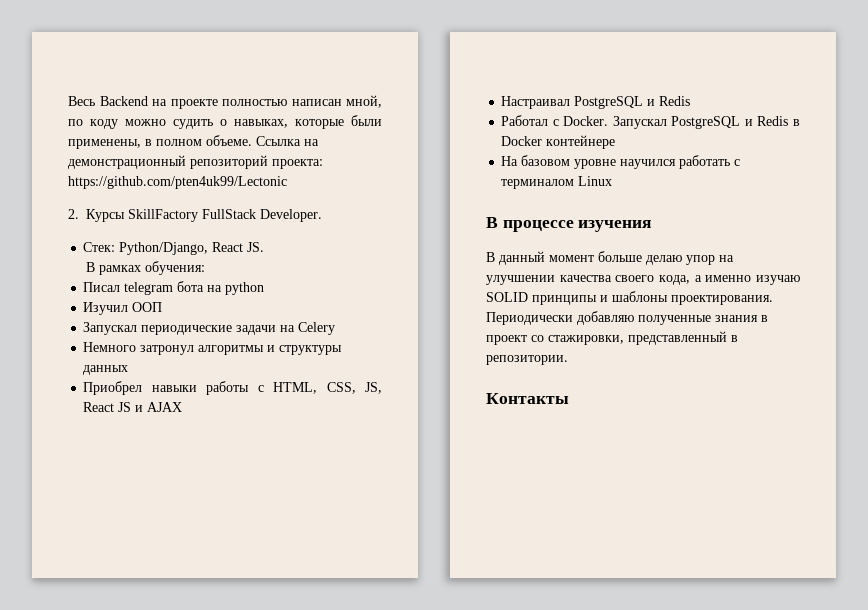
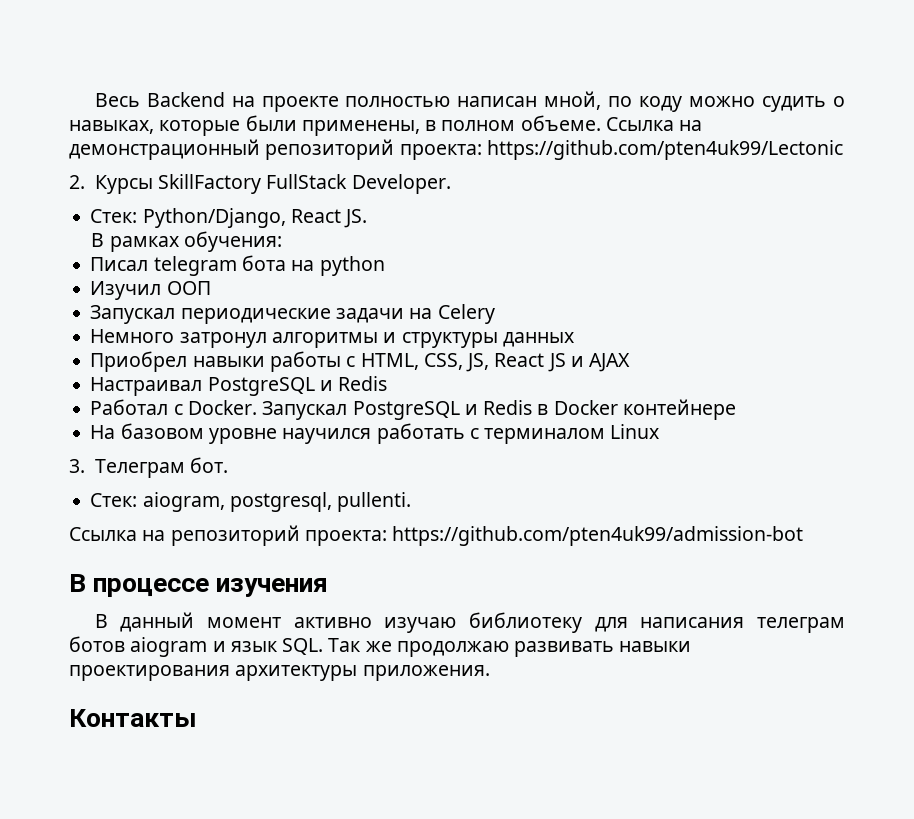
(613, 181) none -> [69,457,229,478] [90,492,412,512] [69,525,804,546] // 3. Телеграм бот. // Стек: aiogram, postgresql, pullenti. // Ссылка на репозиторий проекта: https://github.com/pten4uk99/admission-bot
[598,251,734,265] [486,275,800,285] [486,291,773,305] [486,311,768,325] [486,331,738,345] [486,355,568,365] больше делаю упор на улучшении качества своего кода, а именно изучаю SOLID принципы и шаблоны проектирования. Периодически добавляю полученные знания в проект со стажировки, представленный в репозитории. -> [293,612,845,633] [69,636,692,657] [69,665,490,681] активно изучаю библиотеку для написания телеграм ботов aiogram и язык SQL. Так же продолжаю развивать навыки проектирования архитектуры приложения.

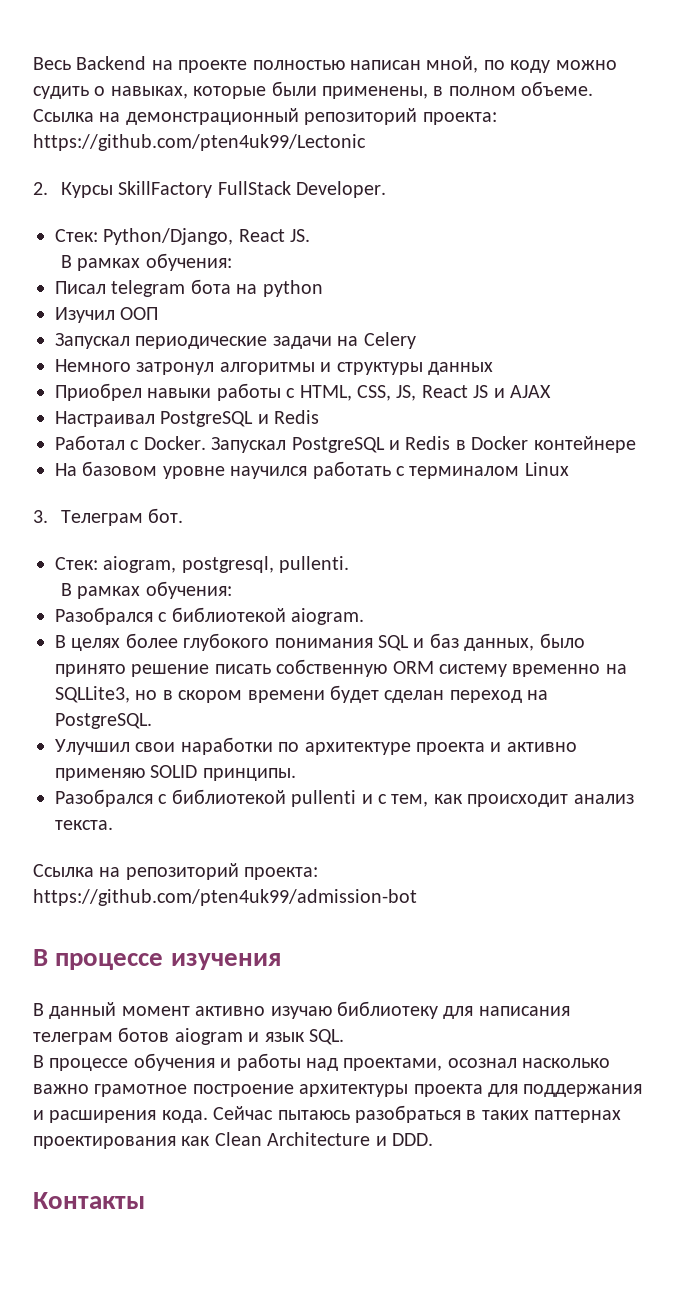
(412, 502) none -> [60,581,232,599] [55,607,365,625] [55,633,585,651] [55,659,627,677] [55,685,549,703] [55,713,152,729] [55,737,577,755] [55,765,296,781] [55,789,634,807] [55,820,113,830] // В рамках обучения: // Разобрался с библиотекой aiogram. // В целях более глубокого понимания SQL и баз данных, было принято решение писать собственную ORM систему временно на SQLLite3, но в скором времени будет сделан переход на PostgreSQL. // Улучшил свои наработки по архитектуре проекта и активно применяю SOLID принципы. // Разобрался с библиотекой pullenti и с тем, как происходит анализ текста.
[328,638,692,657] [69,665,490,681] Так же продолжаю развивать навыки проектирования архитектуры приложения. -> [33,1053,611,1071] [33,1084,643,1097] [33,1105,622,1123] [33,1132,433,1149] // В процессе обучения и работы над проектами, осознал насколько важно грамотное построение архитектуры проекта для поддержания и расширения кода. Сейчас пытаюсь разобраться в таких паттернах проектирования как Clean Architecture и DDD.

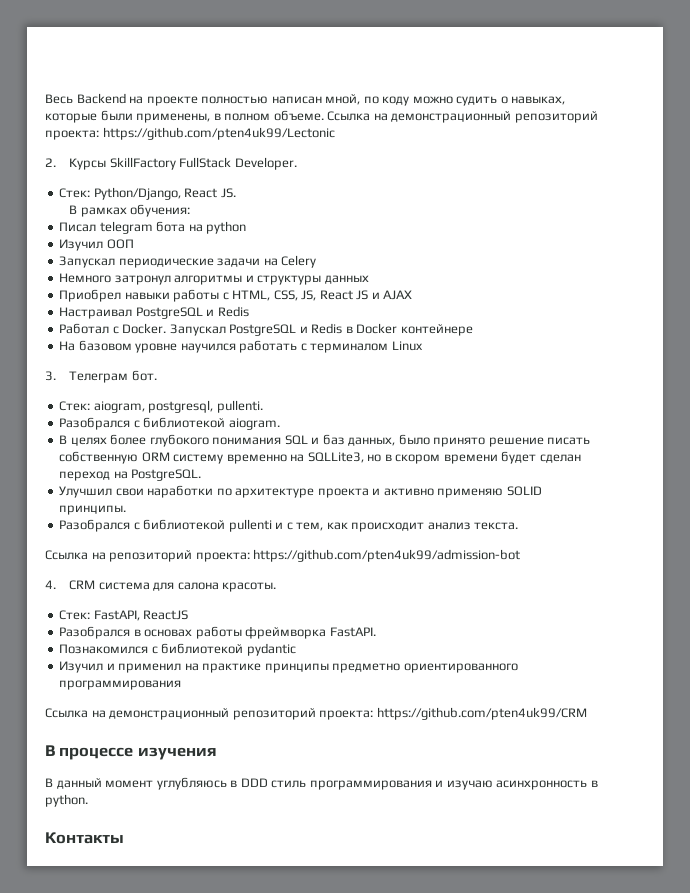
[60,581,232,599] // В рамках обучения: -> (263, 406) none
(417, 897) none -> [45,580,277,592] [59,610,189,621] [59,626,376,639] [59,643,296,656] [59,661,518,673] [59,680,182,690] [45,707,587,720] // 4. CRM система для салона красоты. // Стек: FastAPI, ReactJS // Разобрался в основах работы фреймворка FastAPI. // Познакомился с библиотекой pydantic // Изучил и применил на практике принципы предметно ориентированного программирования // Ссылка на демонстрационный репозиторий проекта: https://github.com/pten4uk99/CRM
[195,1001,570,1019] [33,1027,344,1045] [33,1053,611,1071] [33,1084,643,1097] [33,1105,622,1123] [33,1132,433,1149] активно изучаю библиотеку для написания телеграм ботов aiogram и язык SQL. // В процессе обучения и работы над проектами, осознал насколько важно грамотное построение архитектуры проекта для поддержания и расширения кода. Сейчас пытаюсь разобраться в таких паттернах проектирования как Clean Architecture и DDD. -> [156,777,598,790] [45,794,88,807] углубляюсь в DDD стиль программирования и изучаю асинхронность в python.

